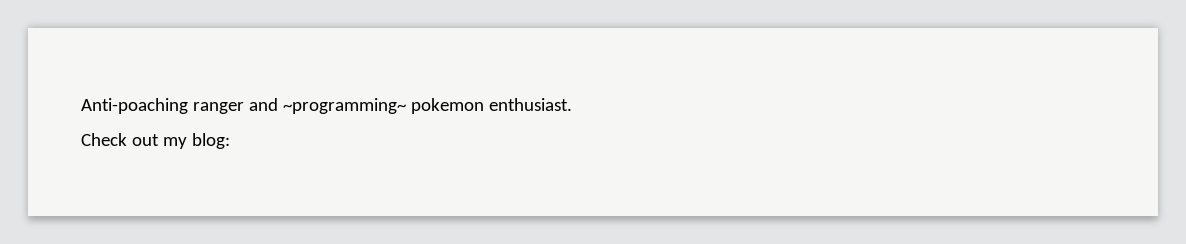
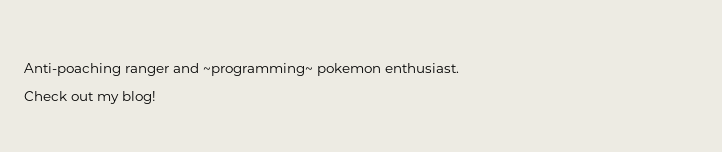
[191,133,230,149] blog: -> [122,91,156,104] blog!

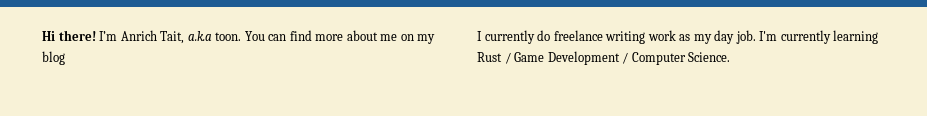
[24,63,459,76] [24,91,156,104] Anti-poaching ranger and ~programming~ pokemon enthusiast. // Check out my blog! -> [42,30,436,44] [42,51,65,65] [477,30,879,44] [477,51,731,65] Hi there! I’m Anrich Tait, a.k.a toon. You can find more about me on my blog // I currently do freelance writing work as my day job. I'm currently learning Rust / Game Development / Computer Science.

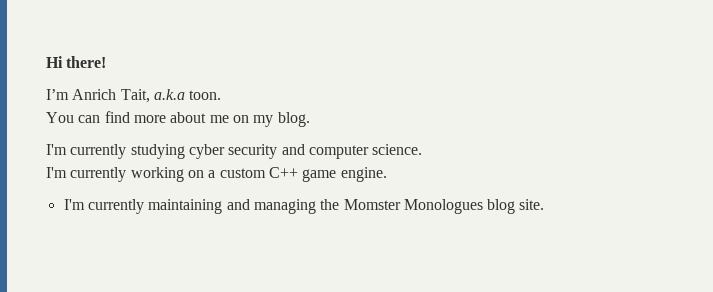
(96, 35) none -> (107, 62) //
(242, 36) none -> (222, 95) //
[42,51,65,65] [477,30,879,44] [477,51,731,65] blog // I currently do freelance writing work as my day job. I'm currently learning Rust / Game Development / Computer Science. -> [277,112,310,127] [46,144,423,159] [46,167,387,182] [63,199,545,214] blog. // I'm currently studying cyber security and computer science. // I'm currently working on a custom C++ game engine. // I'm currently maintaining and managing the Momster Monologues blog site.

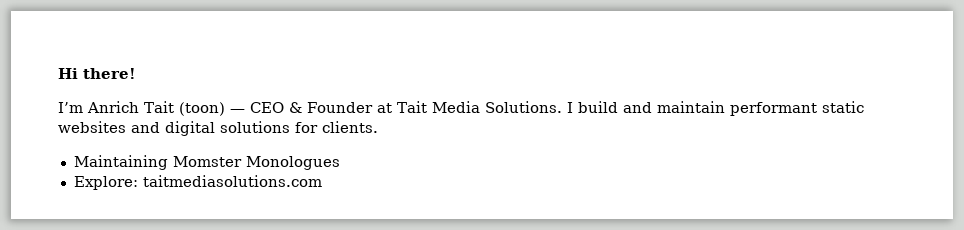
[120,89,222,103] [46,111,310,127] [46,144,423,159] [46,167,387,182] [63,199,340,214] Tait, a.k.a toon. // You can find more about me on my blog. // I'm currently studying cyber security and computer science. // I'm currently working on a custom C++ game engine. // I'm currently maintaining and managing the -> [144,101,864,116] [58,121,378,136] [73,155,168,170] Tait (toon) — CEO & Founder at Tait Media Solutions. I build and maintain performant static websites and digital solutions for clients. // Maintaining
[487,199,545,214] blog site. -> [73,175,322,190] // Explore: taitmediasolutions.com

